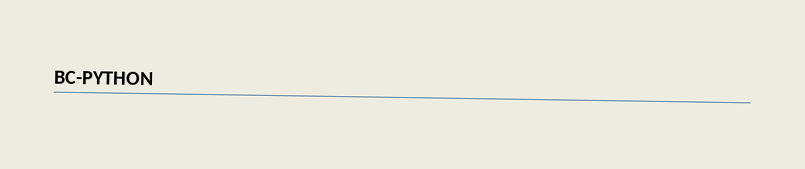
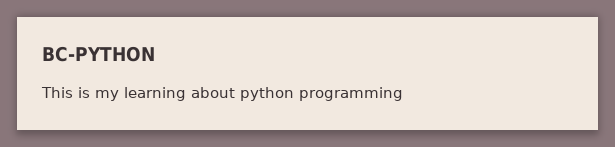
(154, 78) none -> [41,87,403,101] // This is my learning about python programming

